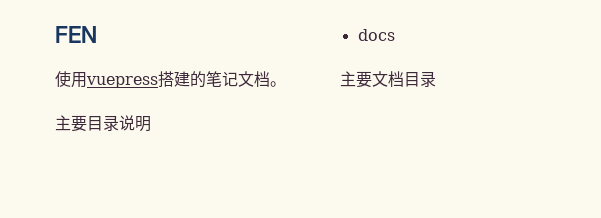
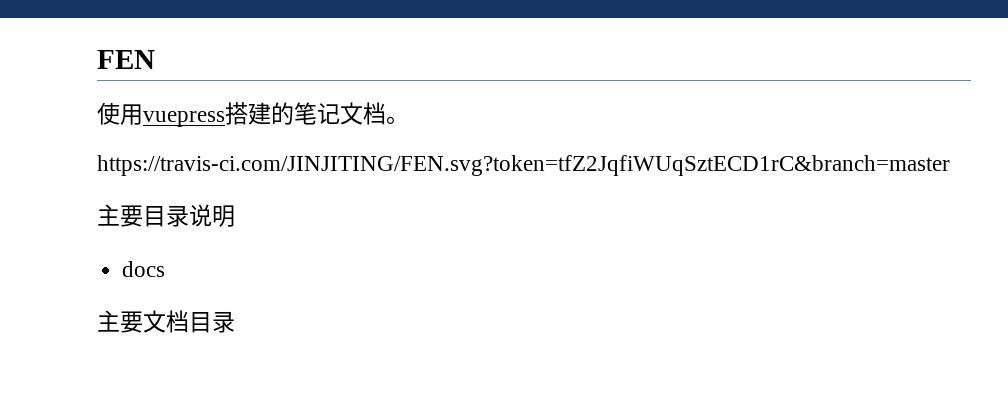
(286, 84) none -> [97,155,950,176] // https://travis-ci.com/JINJITING/FEN.svg?token=tfZ2JqfiWUqSztECD1rC&branch=master

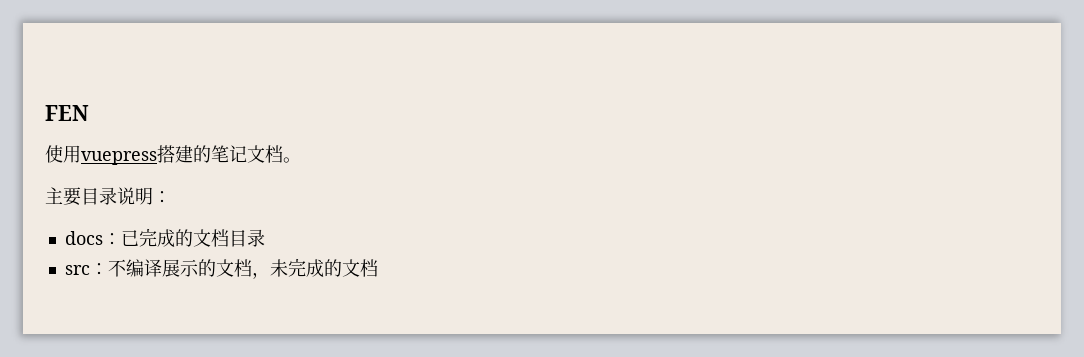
[97,155,950,176] // https://travis-ci.com/JINJITING/FEN.svg?token=tfZ2JqfiWUqSztECD1rC&branch=master -> (301, 160) none
(235, 216) none -> [153,191,171,203] ：
[97,310,143,333] // 主要 -> [102,228,193,247] ：已完成的
(235, 322) none -> [64,258,378,279] // src：不编译展示的文档，未完成的文档

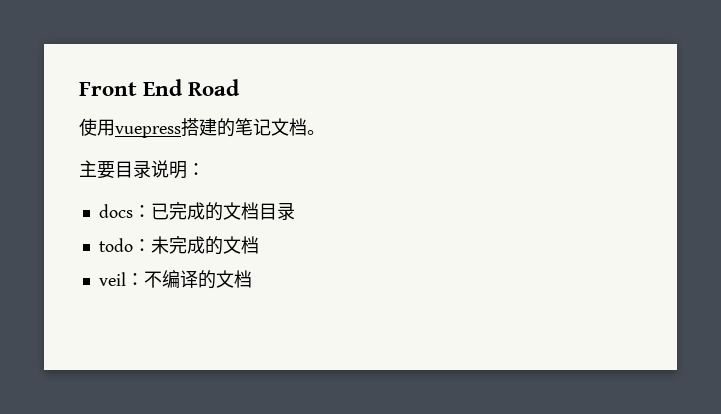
[45,105,89,121] FEN -> [79,79,241,96] Front End Road
[64,259,270,279] src：不编译展示的文档， -> [98,238,151,252] todo：
(378, 268) none -> [98,270,252,289] // veil：不编译的文档

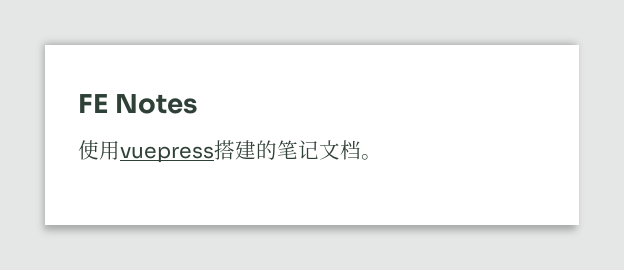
[79,79,241,96] Front End Road -> [78,94,198,114] FE Notes
[79,160,205,179] [98,202,295,221] [98,236,259,255] [98,270,252,289] // 主要目录说明： // docs：已完成的文档目录 // todo：未完成的文档 // veil：不编译的文档 -> (382, 157) none

